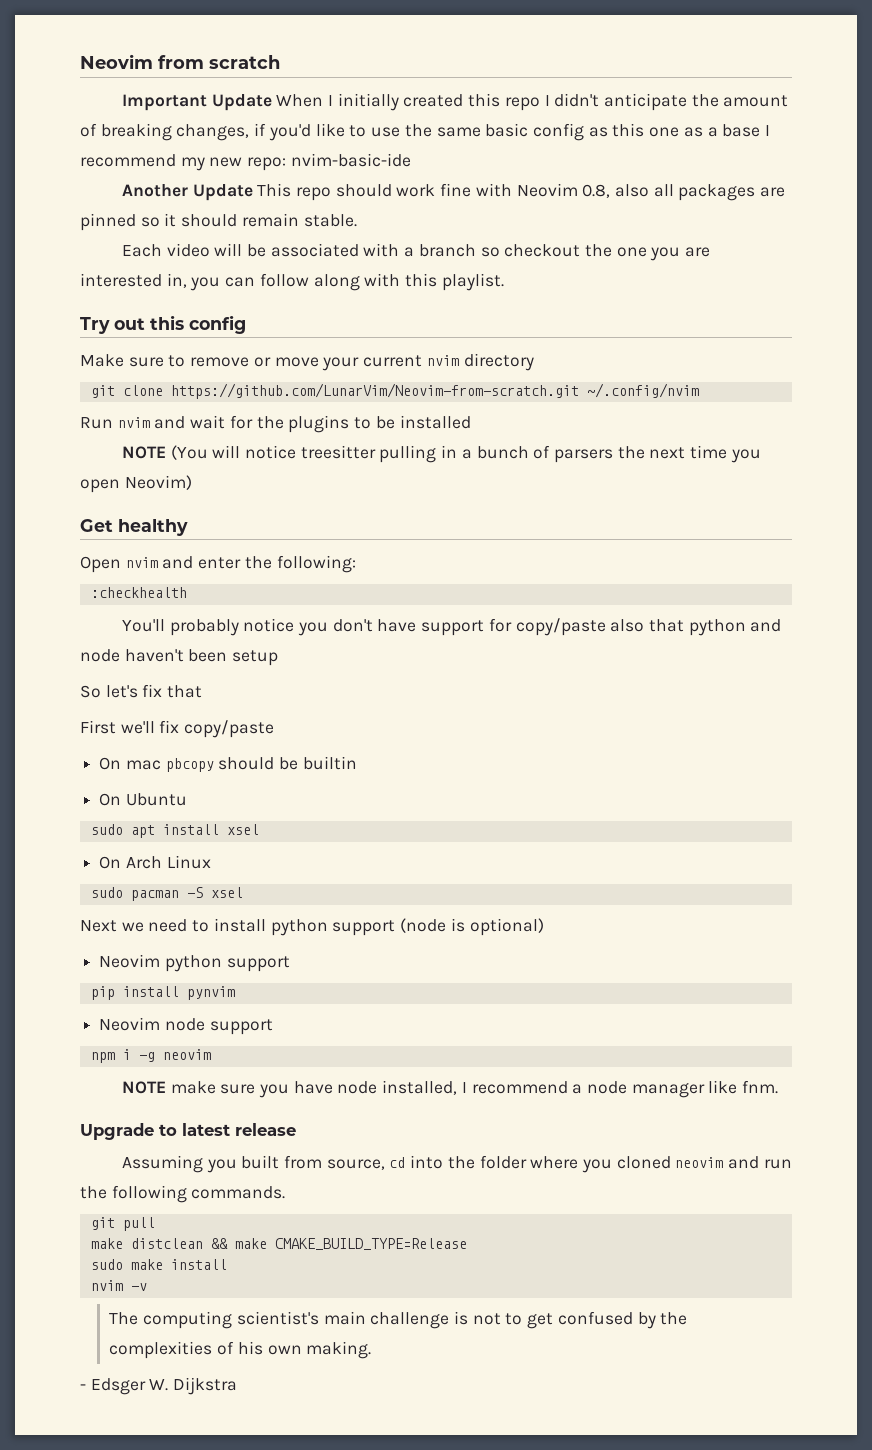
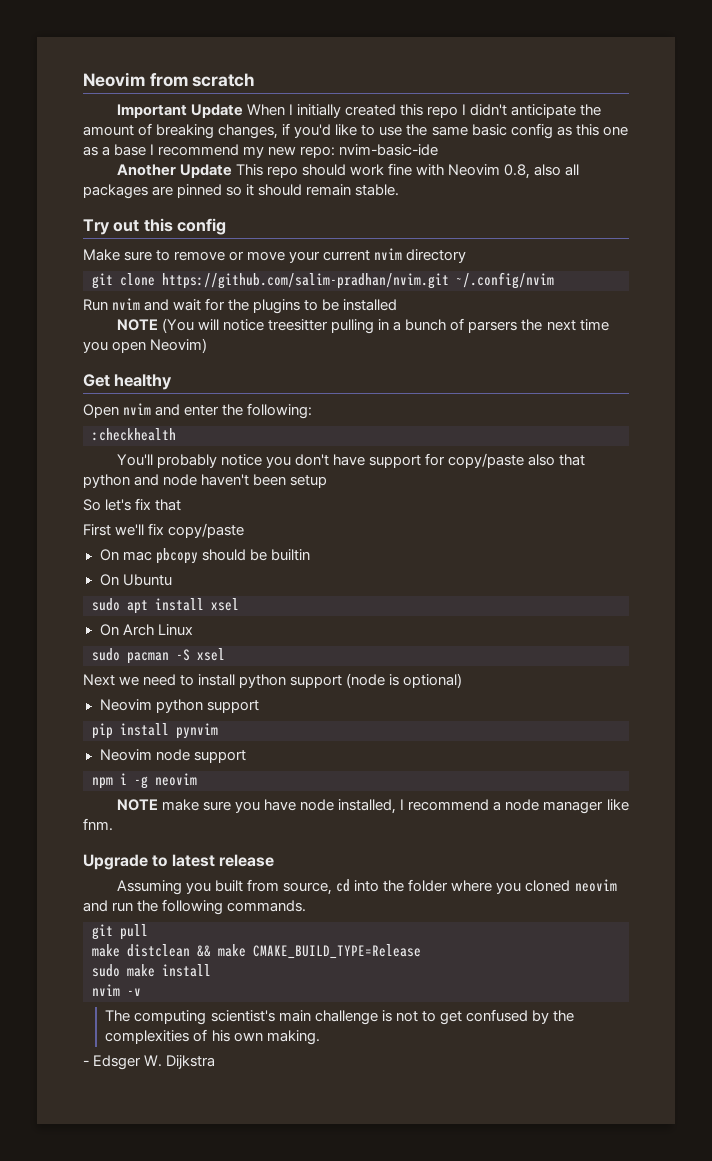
[121,243,711,261] [80,273,504,291] // Each video will be associated with a branch so checkout the one you are interested in, you can follow along with this playlist. -> (400, 190) none
[170,383,579,399] https://github.com/LunarVim/Neovim-from-scratch.git -> [162,273,449,289] https://github.com/salim-pradhan/nvim.git

